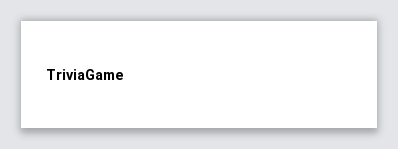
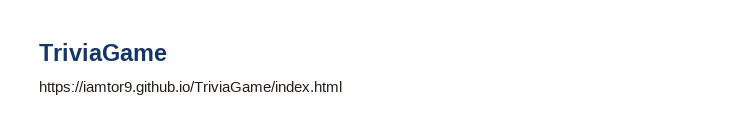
(124, 74) none -> [39,81,342,95] // https://iamtor9.github.io/TriviaGame/index.html

